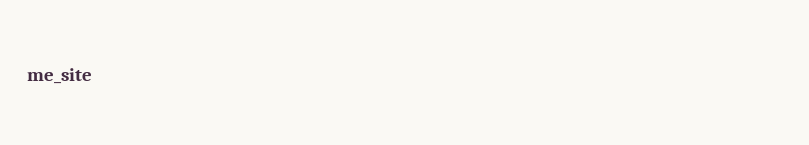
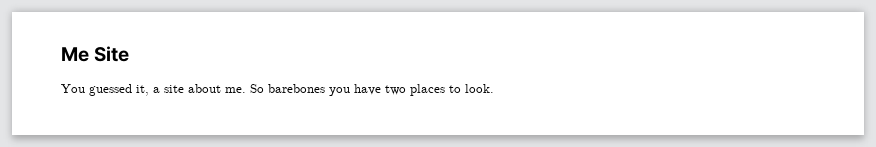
[27,68,92,84] me_site -> [61,46,130,62] [61,84,494,96] Me Site // You guessed it, a site about me. So barebones you have two places to look.

